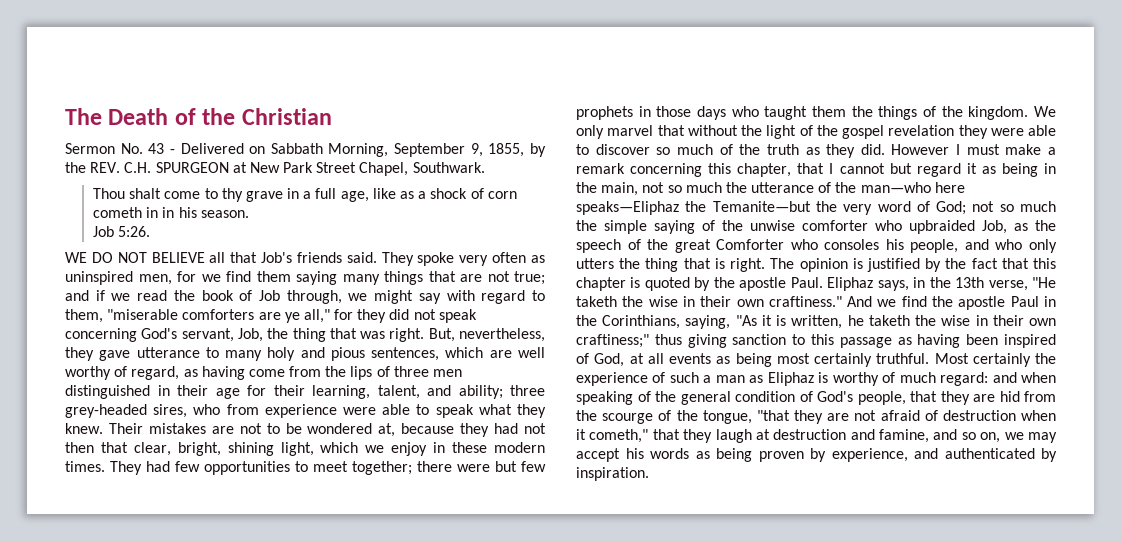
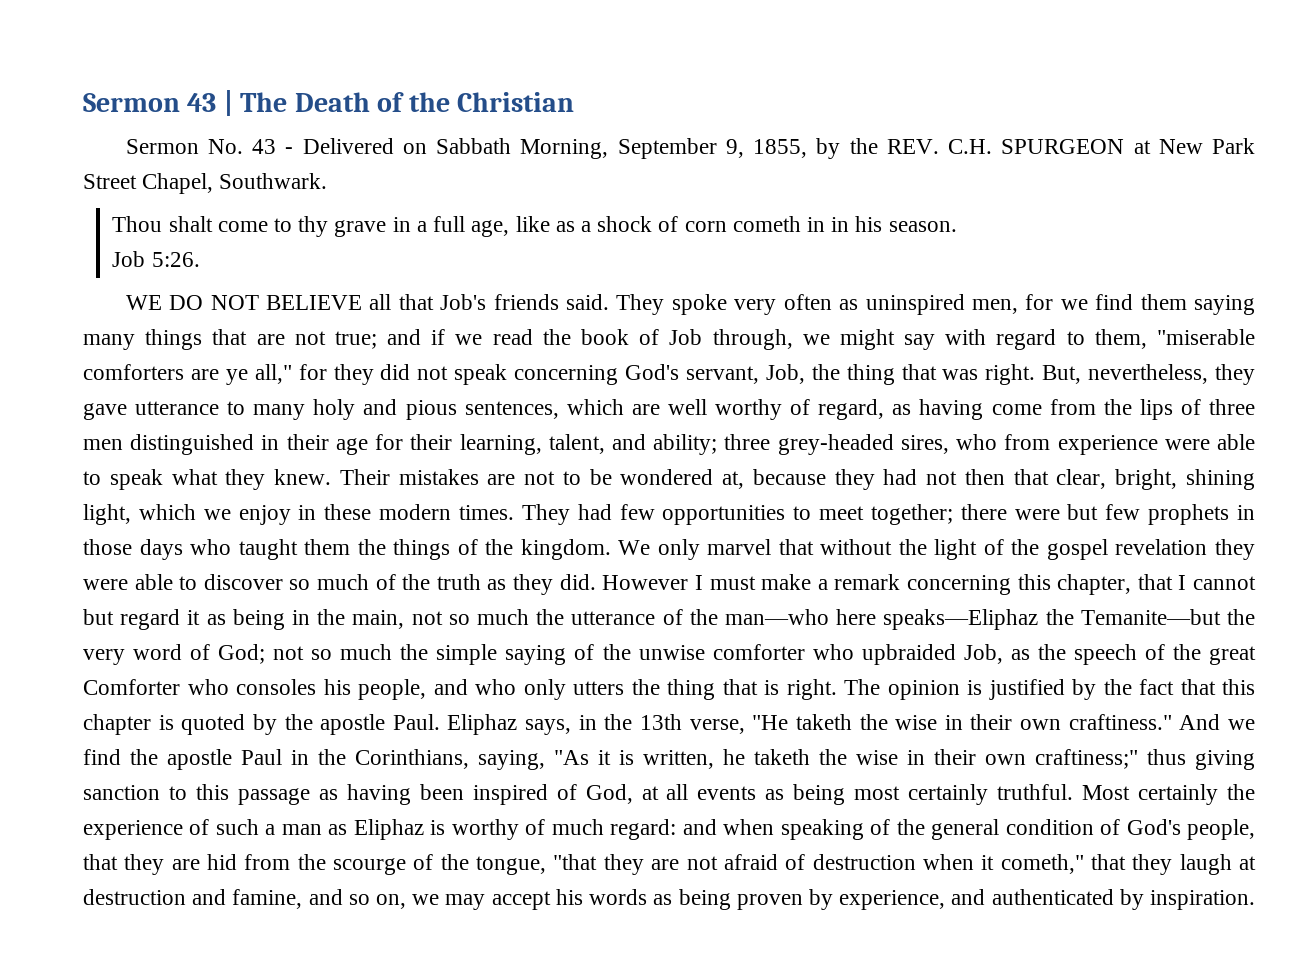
(65, 116) none -> [83,90,233,116] Sermon 43 |

